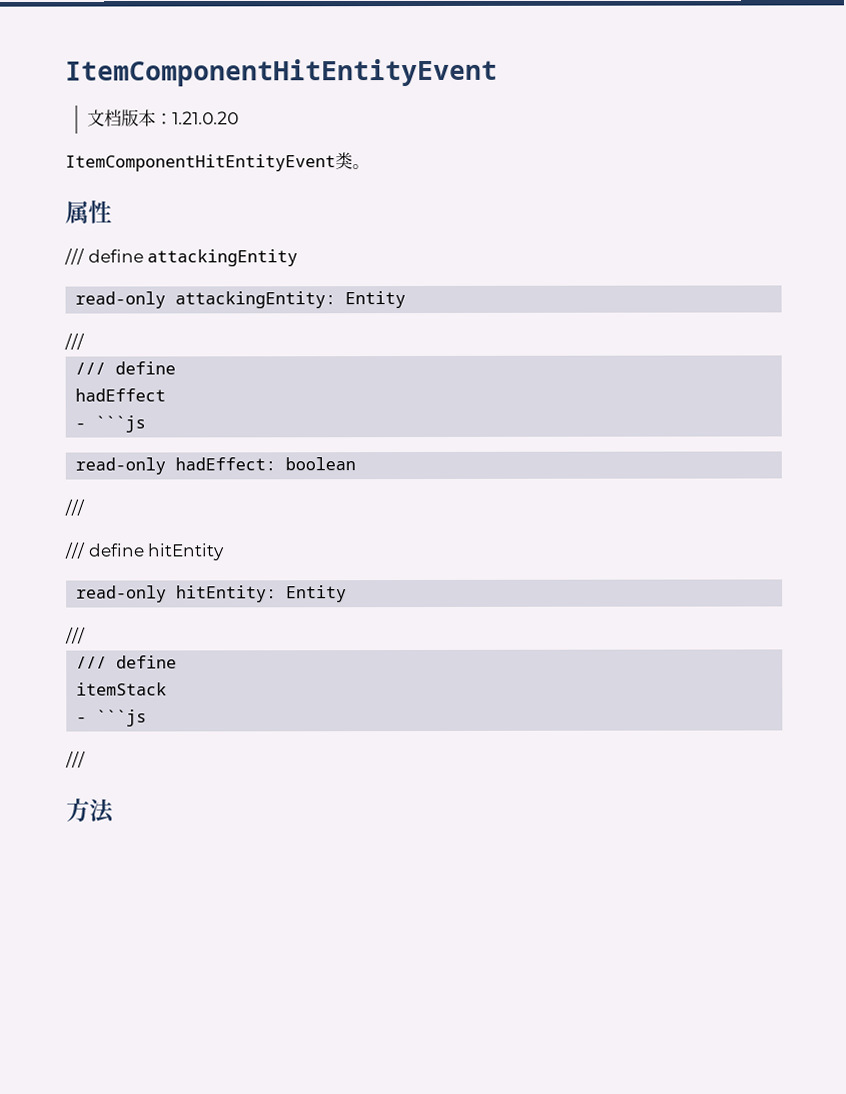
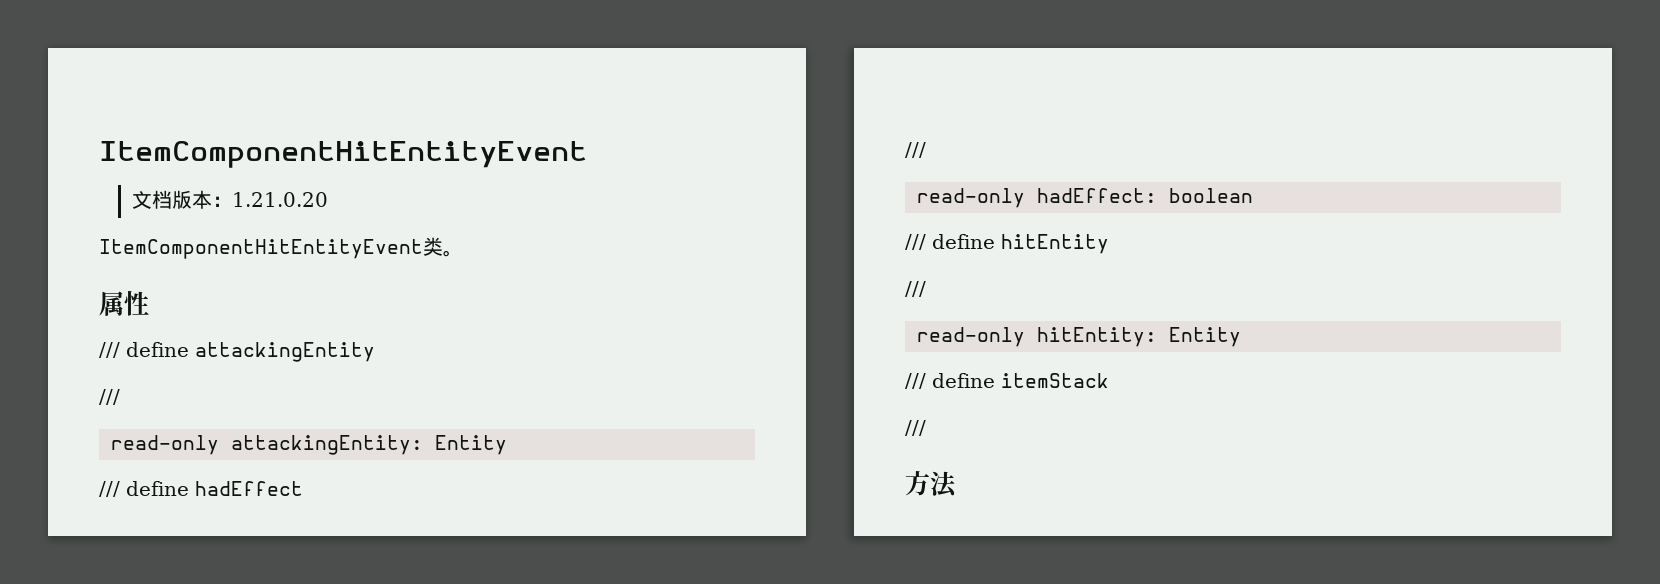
(299, 258) none -> [99,389,120,405] // ///
[75,361,177,375] [75,388,167,402] [75,415,147,433] // /// define // hadEffect // - ```js -> [126,481,303,496] [905,142,926,158] define hadEffect // ///
[64,542,226,561] // /// define hitEntity -> [932,234,1109,254] [905,281,926,297] define hitEntity // ///
[76,655,178,669] // /// define // -> [932,373,995,388] define
[76,709,148,727] // - ```js -> (1109, 380) none

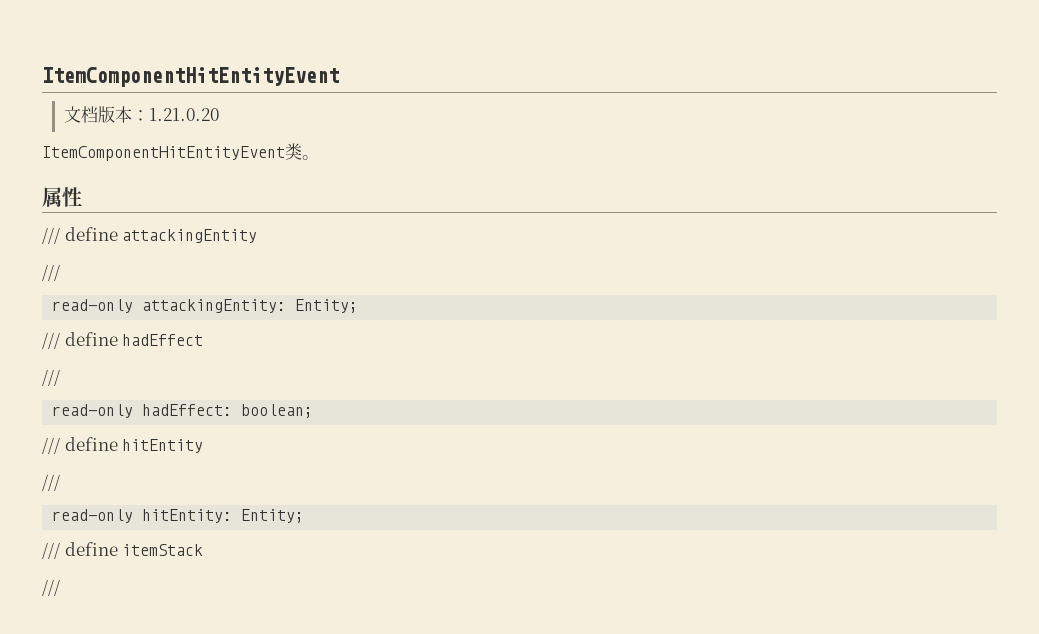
[435,435,507,455] Entity -> [295,299,359,313] Entity;
[1169,188,1253,203] boolean -> [241,404,314,418] boolean;
[1169,327,1241,347] Entity -> [241,509,305,523] Entity;
[905,471,957,498] // 方法 -> (60, 587) none

